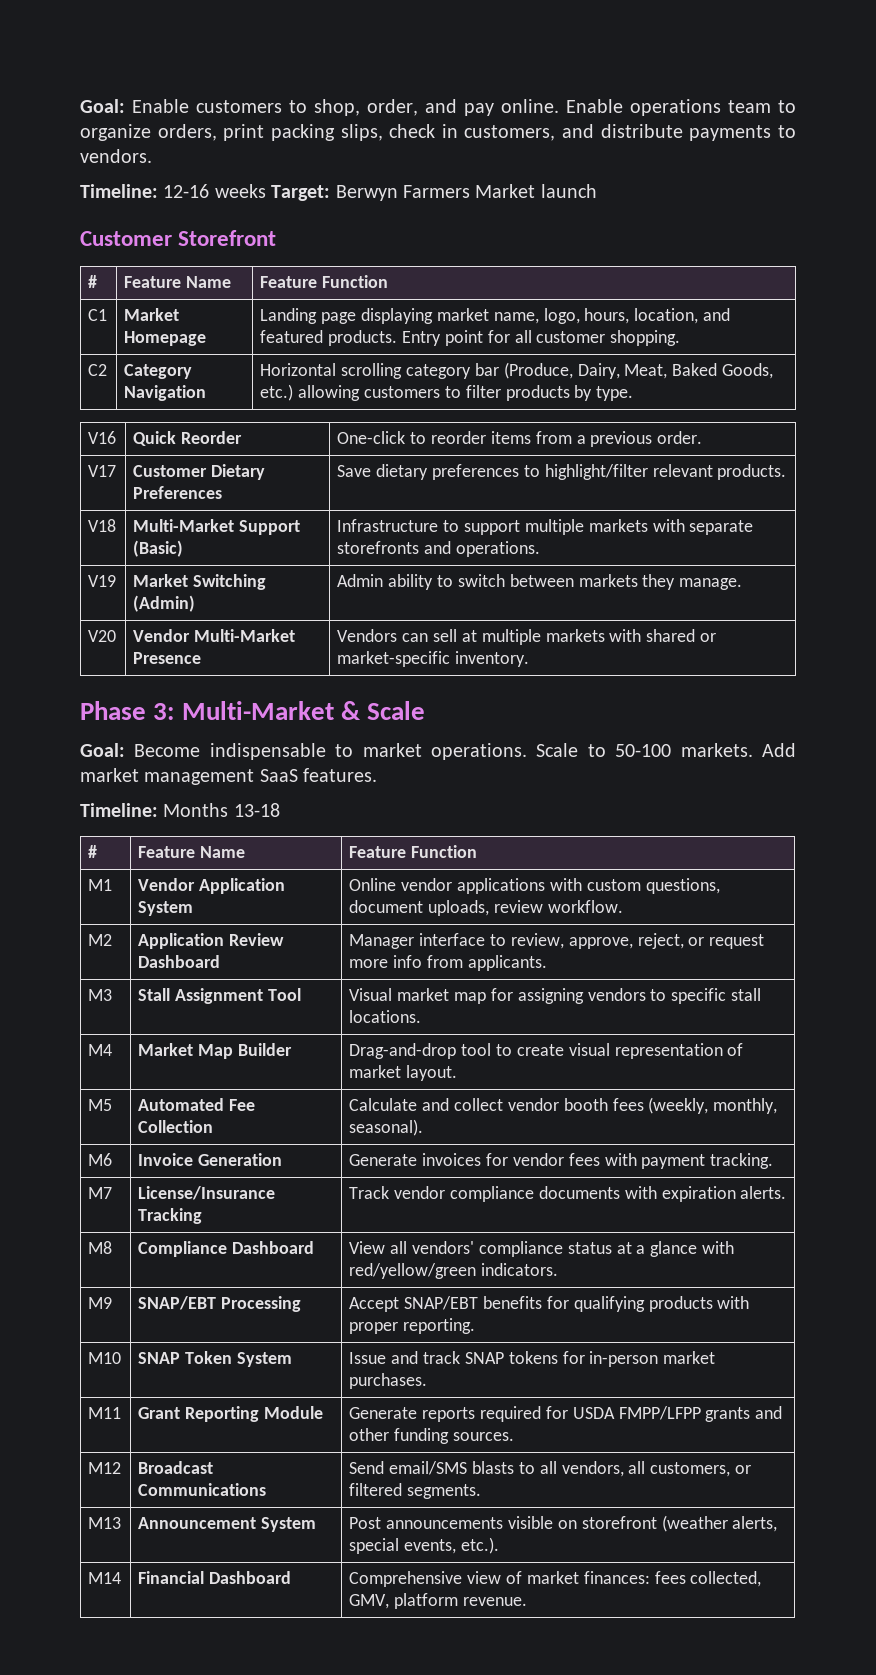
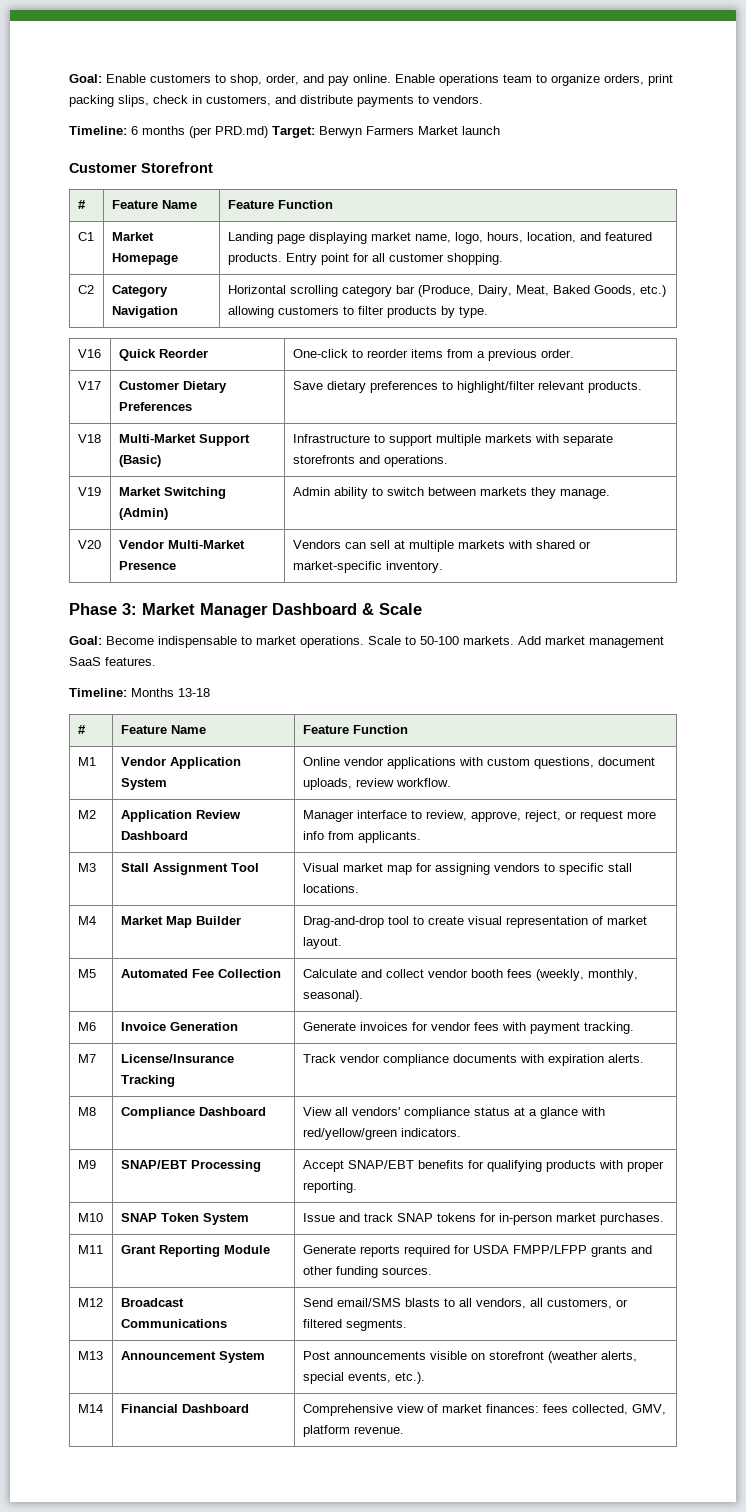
[163,184,266,198] 12-16 weeks -> [131,126,268,138] 6 months (per PRD.md)
[181,701,334,720] Multi-Market -> [142,603,357,618] Market Manager Dashboard

